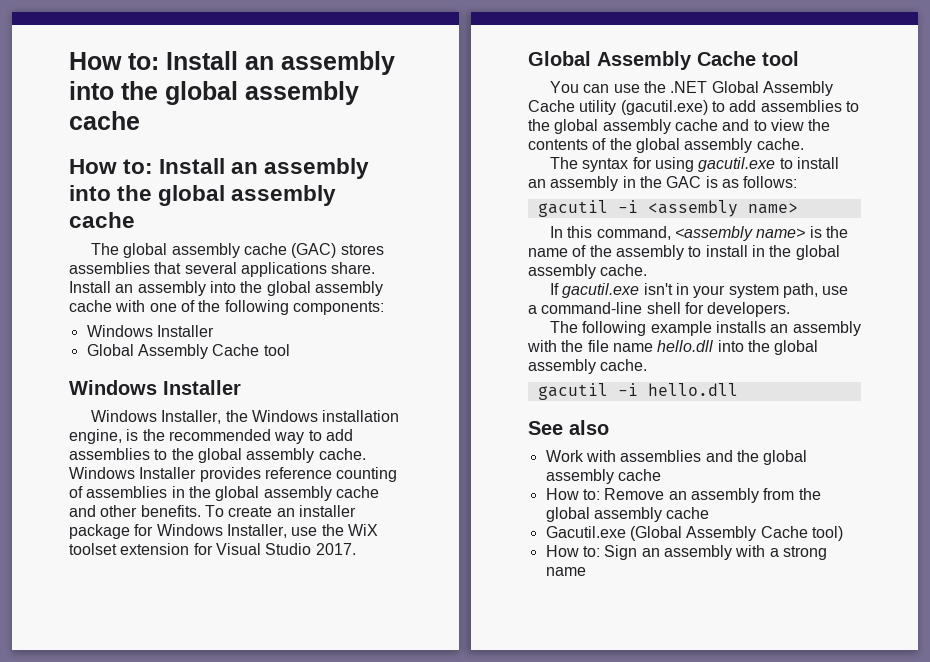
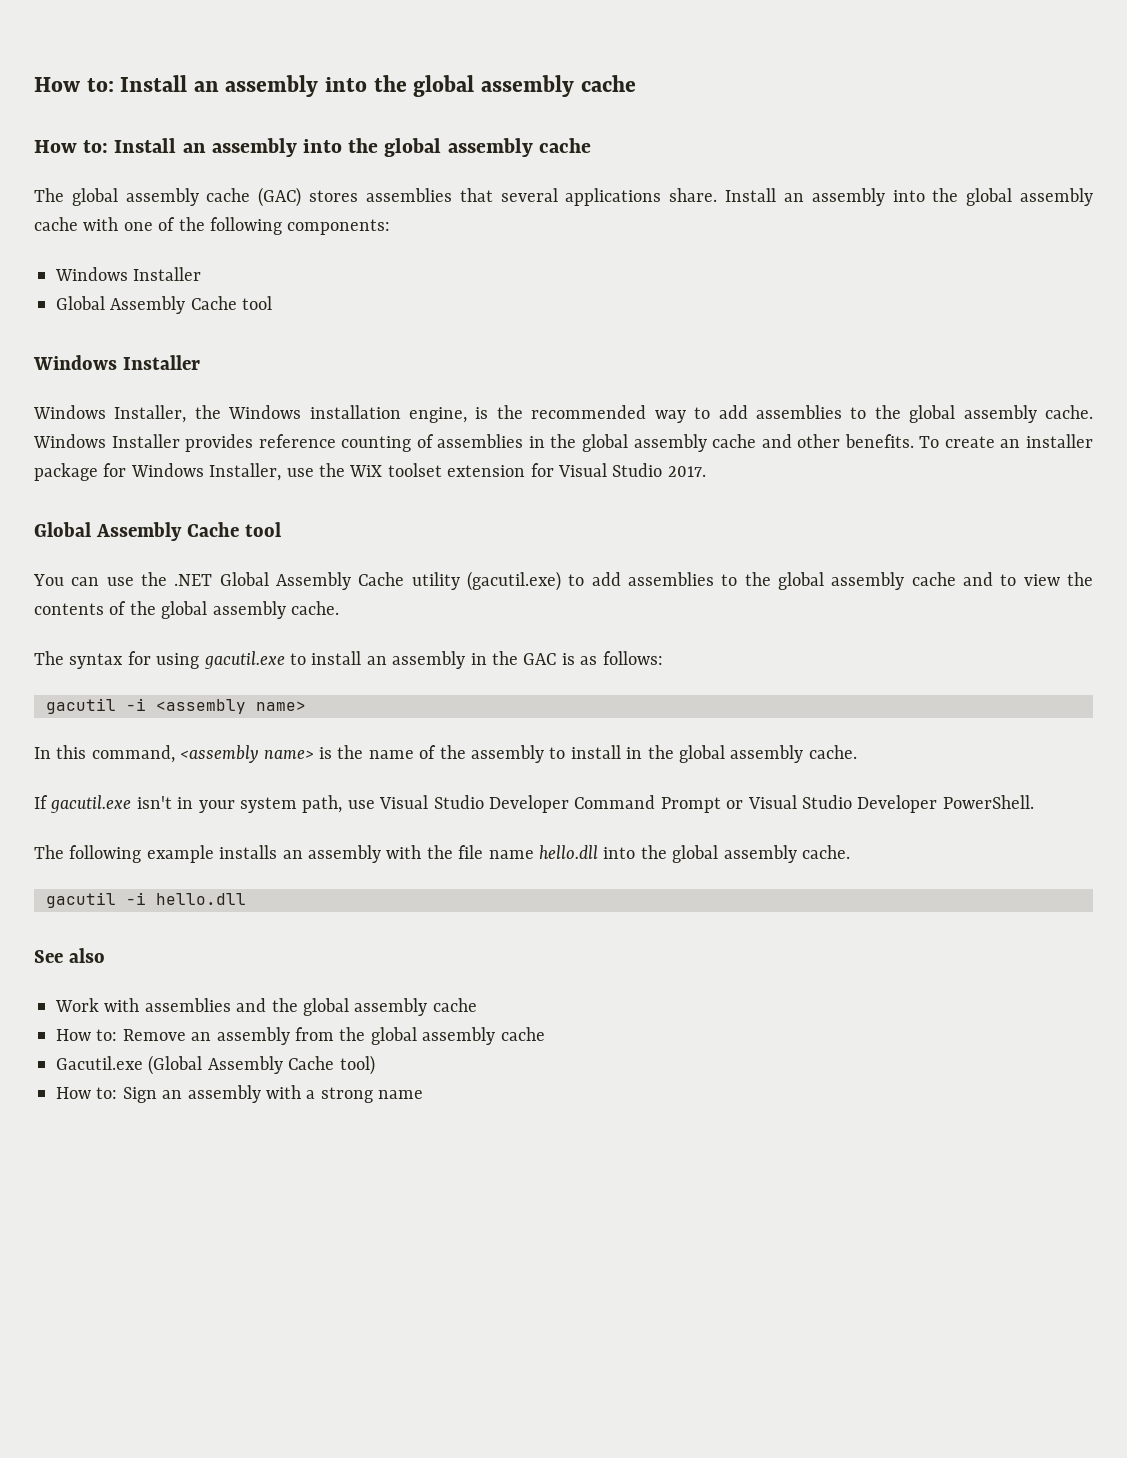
[528,302,791,317] a command-line shell for developers. -> [379,795,1034,813] Visual Studio Developer Command Prompt or Visual Studio Developer PowerShell.

